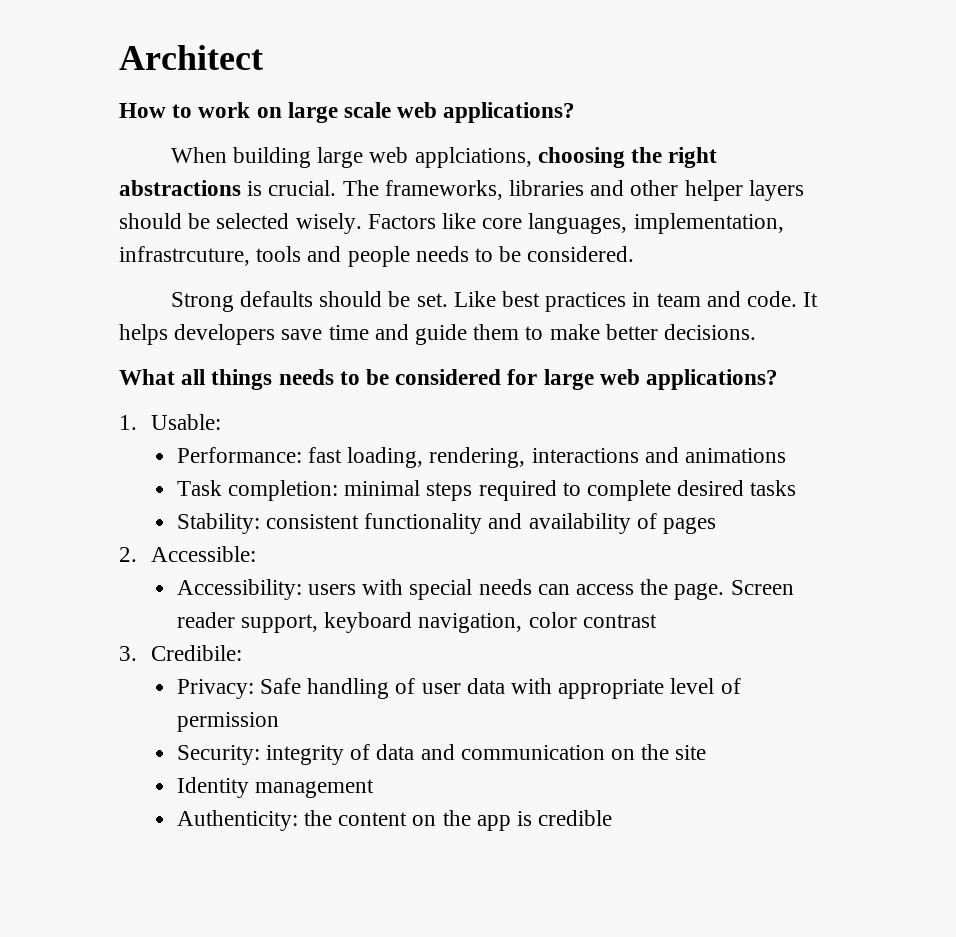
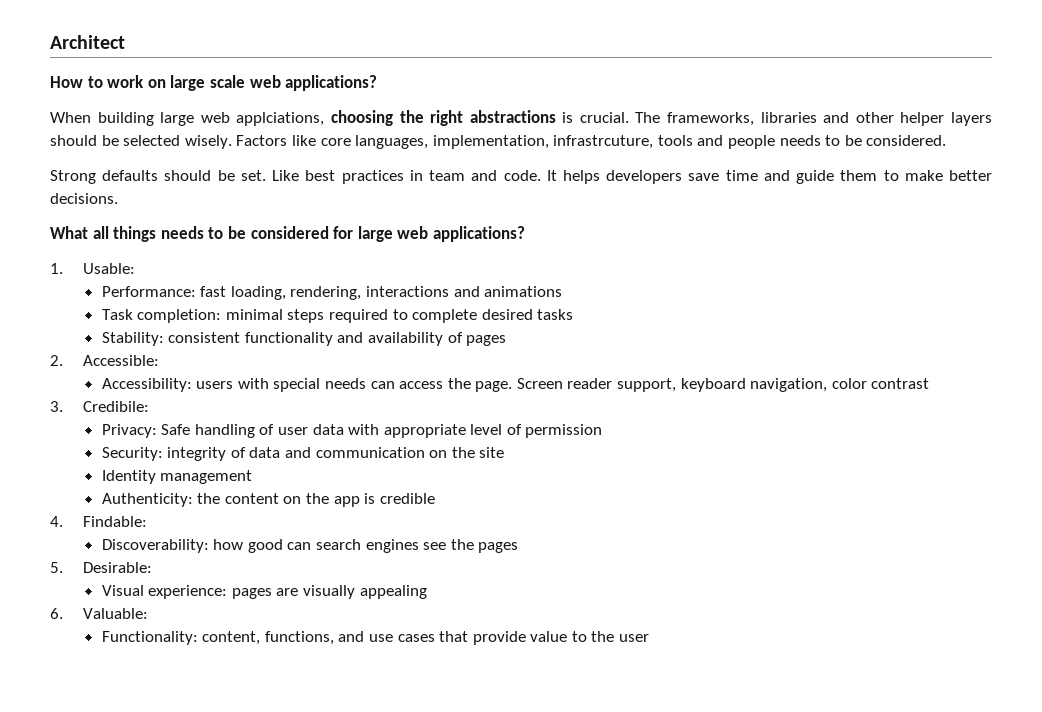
(613, 818) none -> [50,516,147,527] [101,539,519,553] [50,562,152,573] [101,585,427,599] [50,608,148,619] [101,631,650,645] // 4. Findable: // Discoverability: how good can search engines see the pages // 5. Desirable: // Visual experience: pages are visually appealing // 6. Valuable: // Functionality: content, functions, and use cases that provide value to the user

